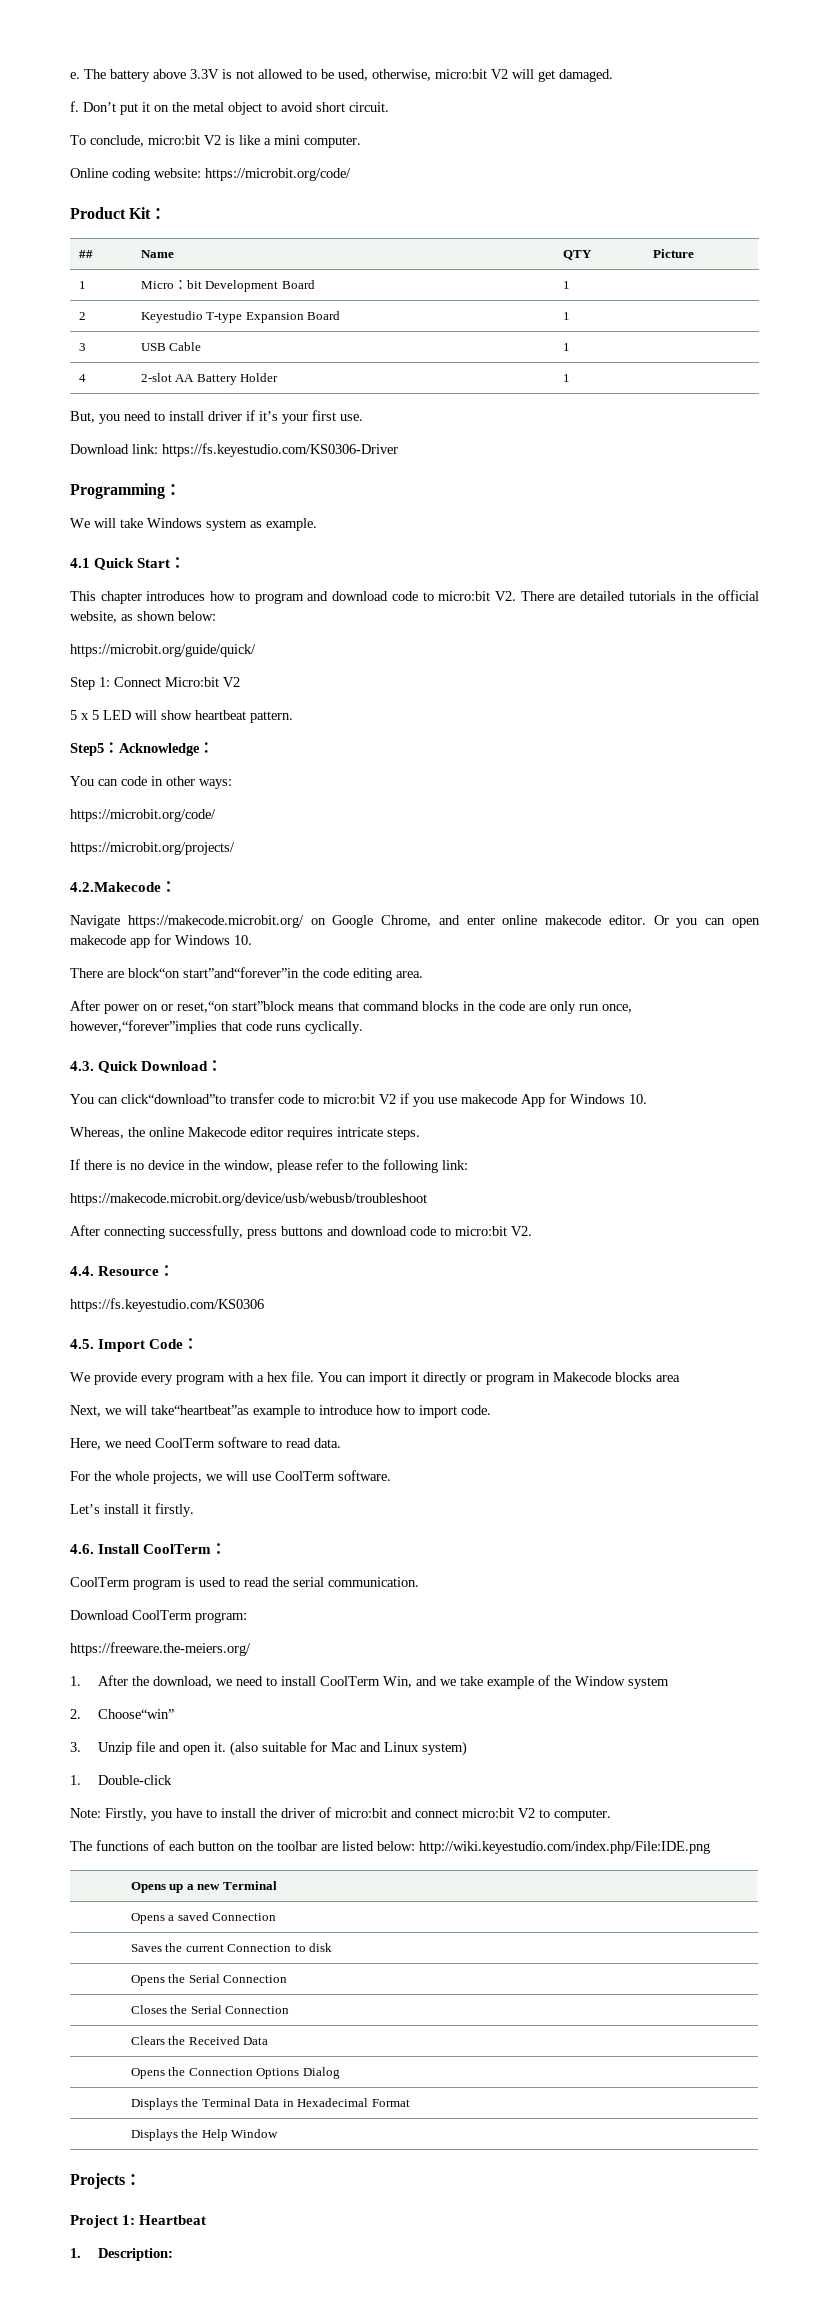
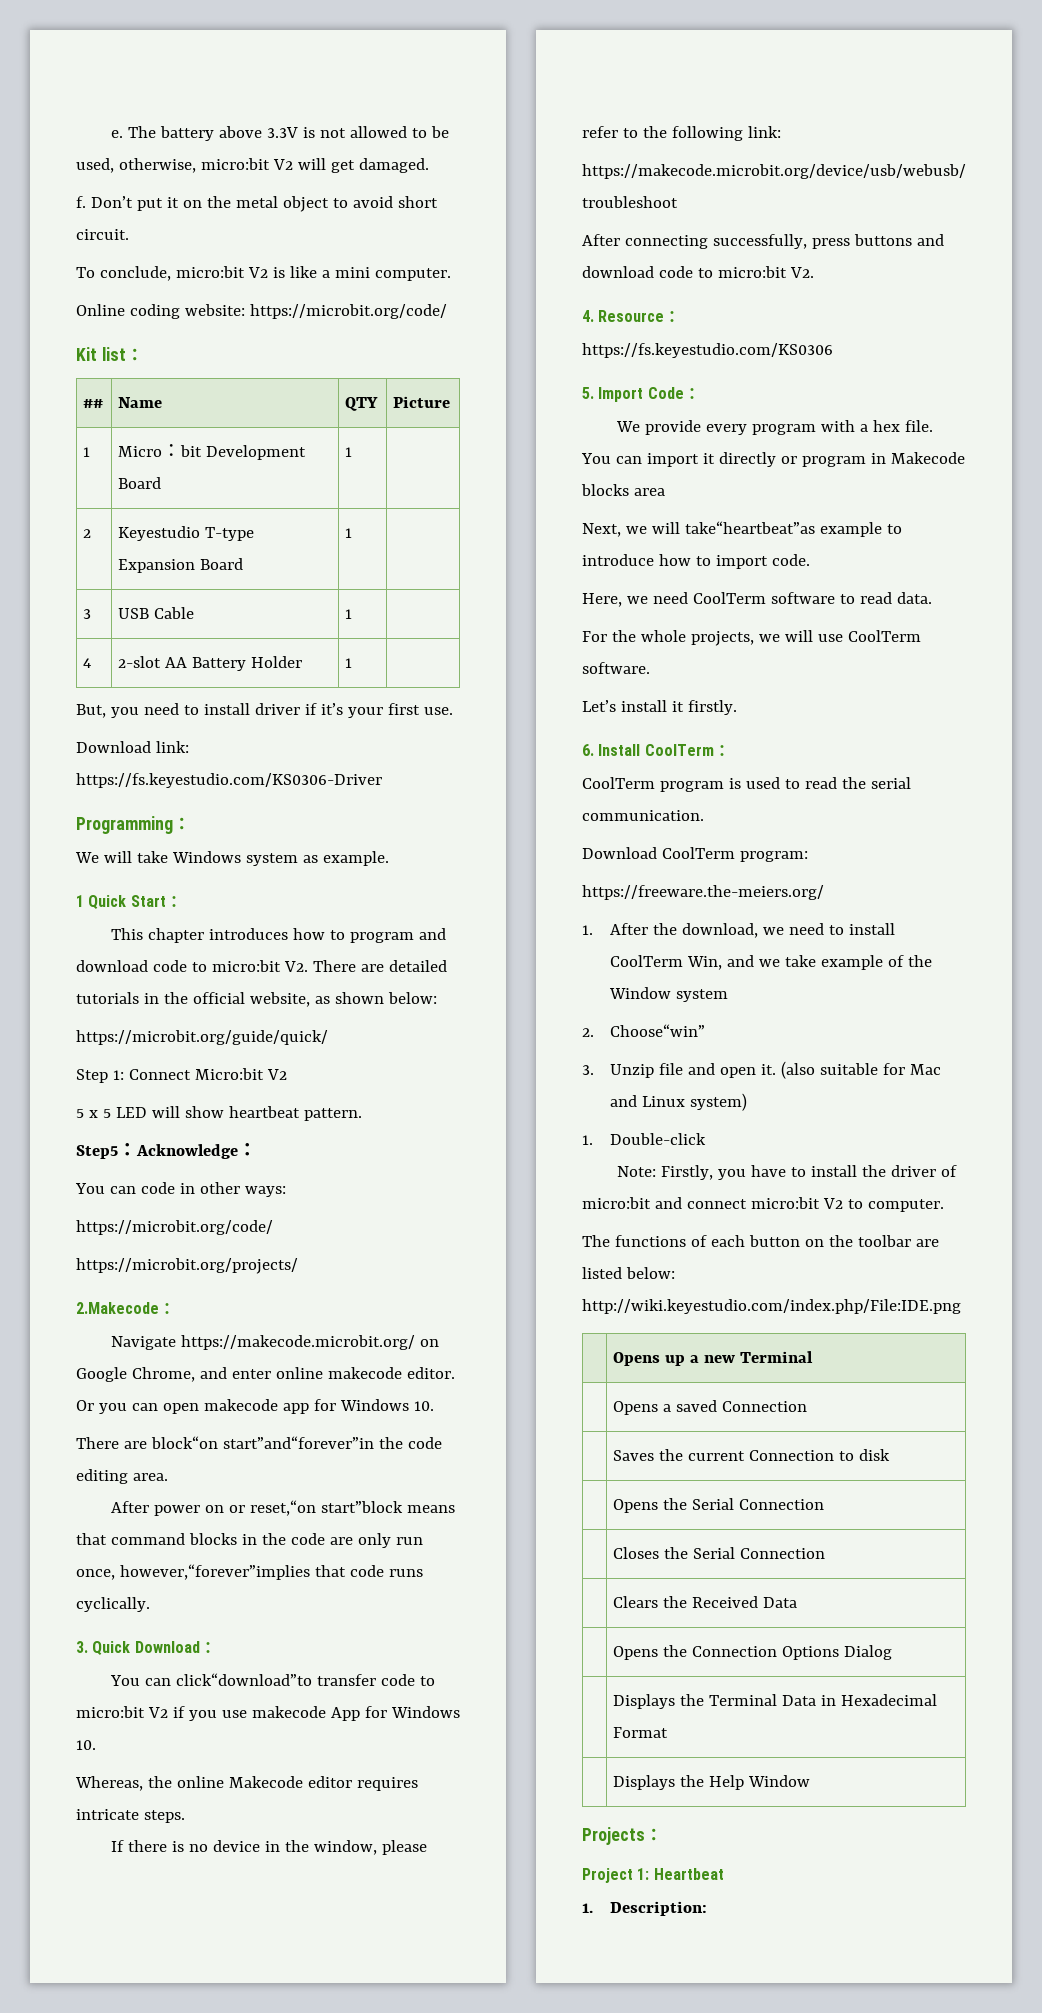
[70,207,152,219] Product Kit -> [76,347,126,361] Kit list
[70,558,90,568] 4.1 -> [76,895,84,907] 1
[70,882,161,892] 4.2.Makecode -> [76,1302,159,1314] 2.Makecode
[70,1061,94,1071] 4.3. -> [76,1641,88,1653] 3.
[70,1266,94,1276] 4.4. -> [582,310,594,322] 4.
[70,1339,94,1349] 4.5. -> [582,387,594,399] 5.
[70,1544,94,1554] 4.6. -> [582,744,594,756] 6.

